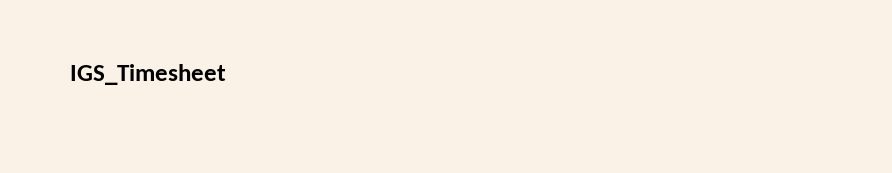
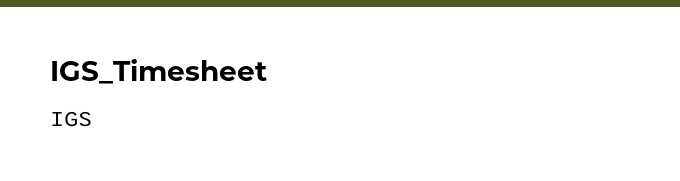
(226, 74) none -> [50,111,92,127] // IGS

